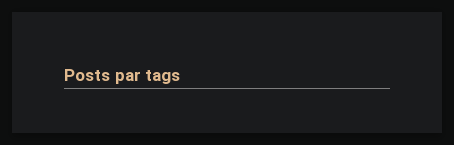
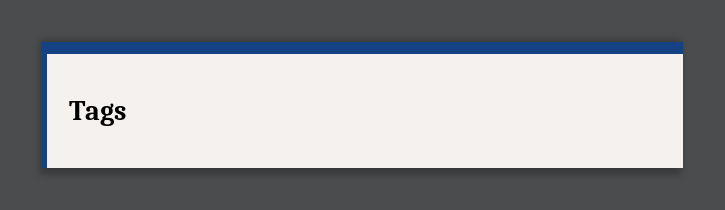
[64,69,181,84] Posts par tags -> [69,101,126,126] Tags

